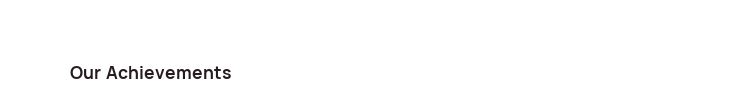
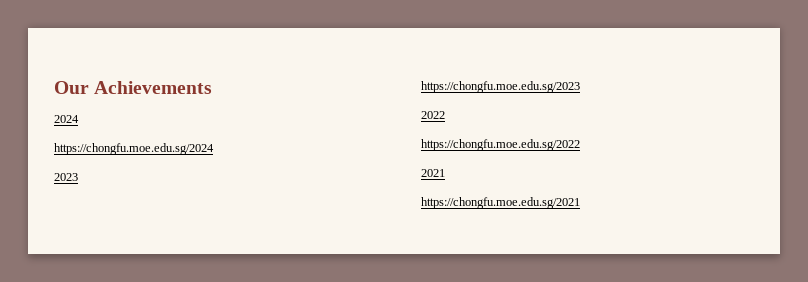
(231, 72) none -> [54,115,79,123] [54,143,214,155] [54,173,78,181] [421,81,580,93] [421,111,445,119] [421,139,580,151] [421,169,445,177] [421,197,580,209] // 2024 // https://chongfu.moe.edu.sg/2024 // 2023 // https://chongfu.moe.edu.sg/2023 // 2022 // https://chongfu.moe.edu.sg/2022 // 2021 // https://chongfu.moe.edu.sg/2021

